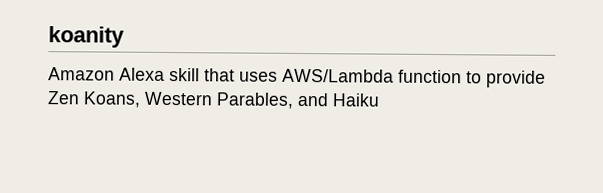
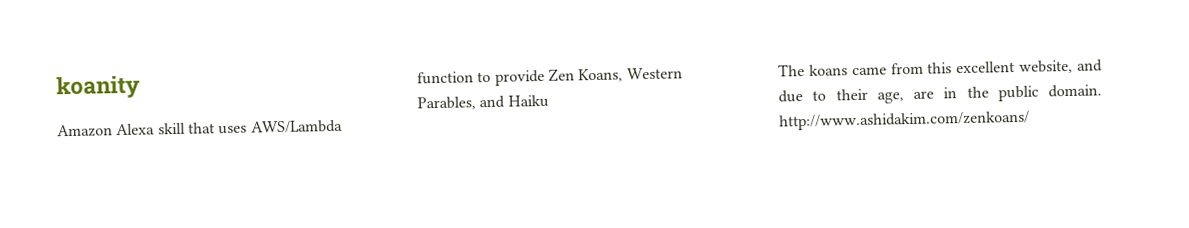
(380, 100) none -> [778,59,1103,77] [778,84,1102,104] [779,110,1030,131] // The koans came from this excellent website, and due to their age, are in the public domain. http://www.ashidakim.com/zenkoans/

